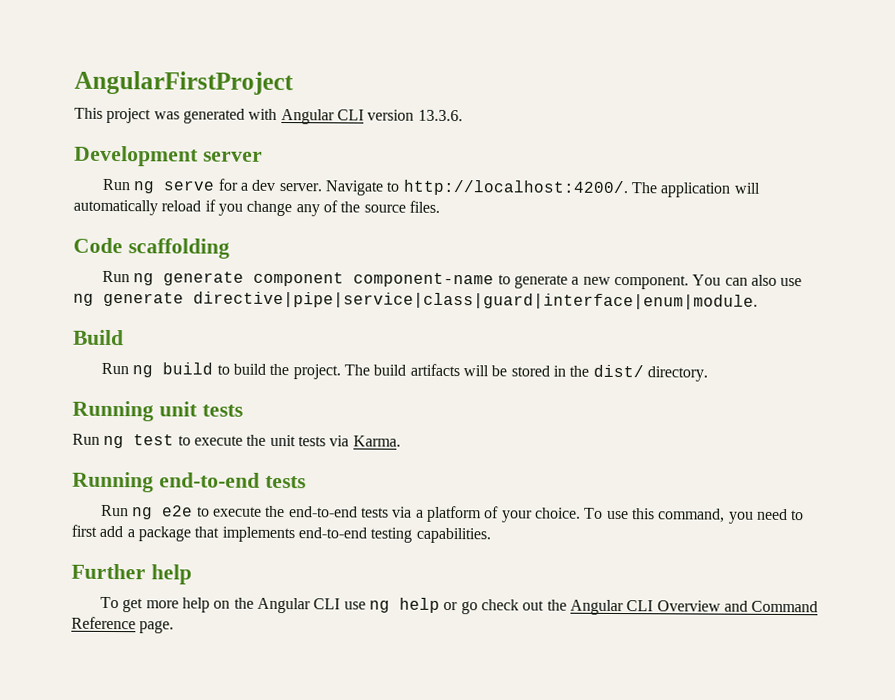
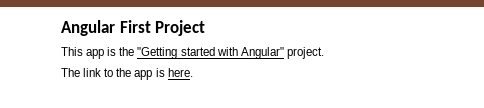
[74,70,294,96] [74,107,463,125] [74,145,263,167] [102,178,760,198] [73,199,440,217] [73,237,230,259] [102,270,803,290] [73,291,758,310] [73,329,124,346] [101,362,708,382] [72,400,243,422] [72,433,401,449] [72,471,306,493] [101,504,805,524] [71,524,491,544] [71,563,192,585] [100,596,819,616] [71,616,175,634] AngularFirstProject // This project was generated with Angular CLI version 13.3.6. // Development server // Run ng serve for a dev server. Navigate to http://localhost:4200/. The application will automatically reload if you change any of the source files. // Code scaffolding // Run ng generate component component-name to generate a new component. You can also use ng generate directive|pipe|service|class|guard|interface|enum|module. // Build // Run ng build to build the project. The build artifacts will be stored in the dist/ directory. // Running unit tests // Run ng test to execute the unit tests via Karma. // Running end-to-end tests // Run ng e2e to execute the end-to-end tests via a platform of your choice. To use this command, you need to first add a package that implements end-to-end testing capabilities. // Further help // To get more help on the Angular CLI use ng help or go check out the Angular CLI Overview and Command Reference page. -> [61,20,206,36] [61,47,324,59] [61,68,193,80] Angular First Project // This app is the "Getting started with Angular" project. // The link to the app is here.

